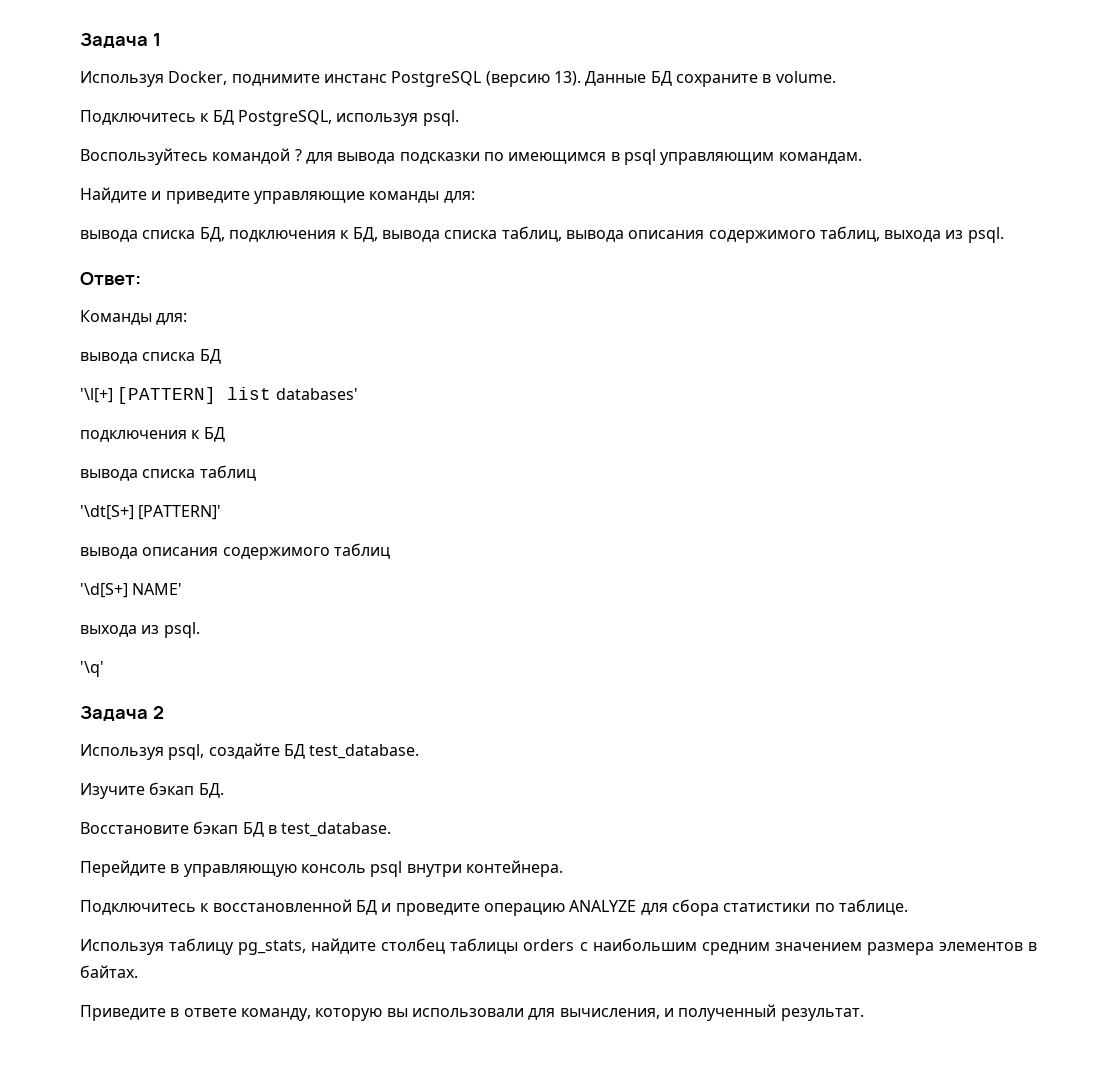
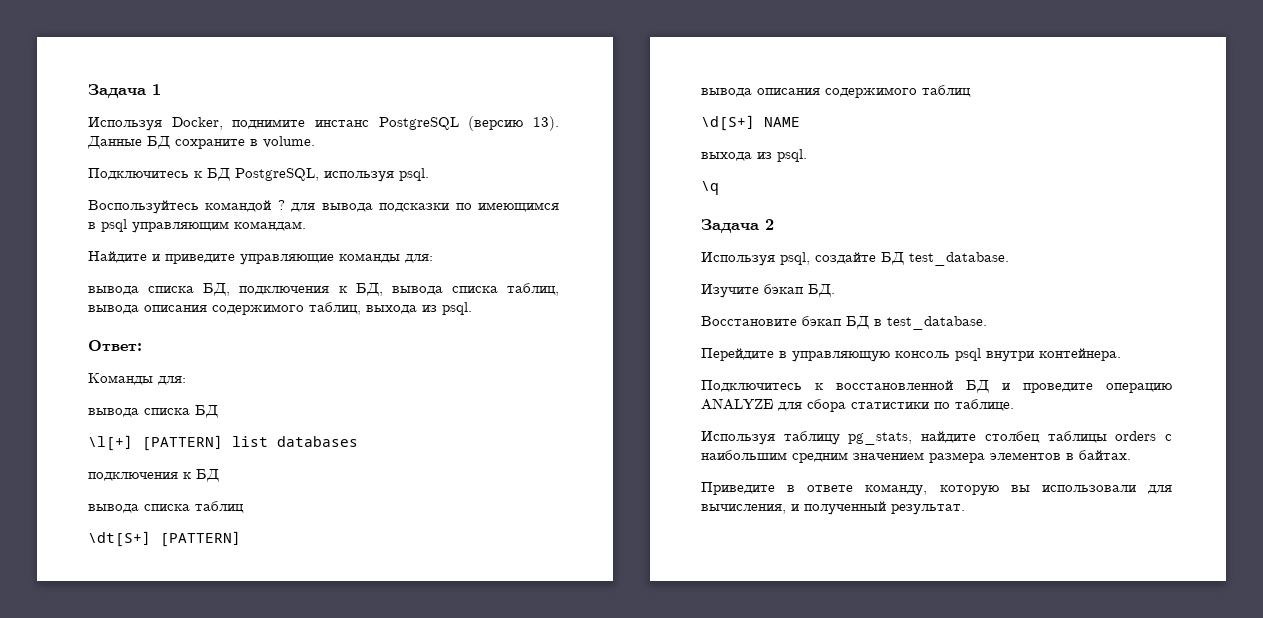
[80,388,113,403] '\l[+] -> [88,435,133,451] \l[+]
[275,388,358,400] databases' -> [277,436,358,447] databases
[80,505,222,520] '\dt[S+] [PATTERN]' -> [88,531,241,547] \dt[S+] [PATTERN]
[80,583,183,598] [80,622,200,638] [80,661,104,677] '\d[S+] NAME' // выхода из psql. // '\q' -> [701,115,800,131] [701,149,807,162] [701,181,719,195] \d[S+] NAME // выхода из psql. // \q

